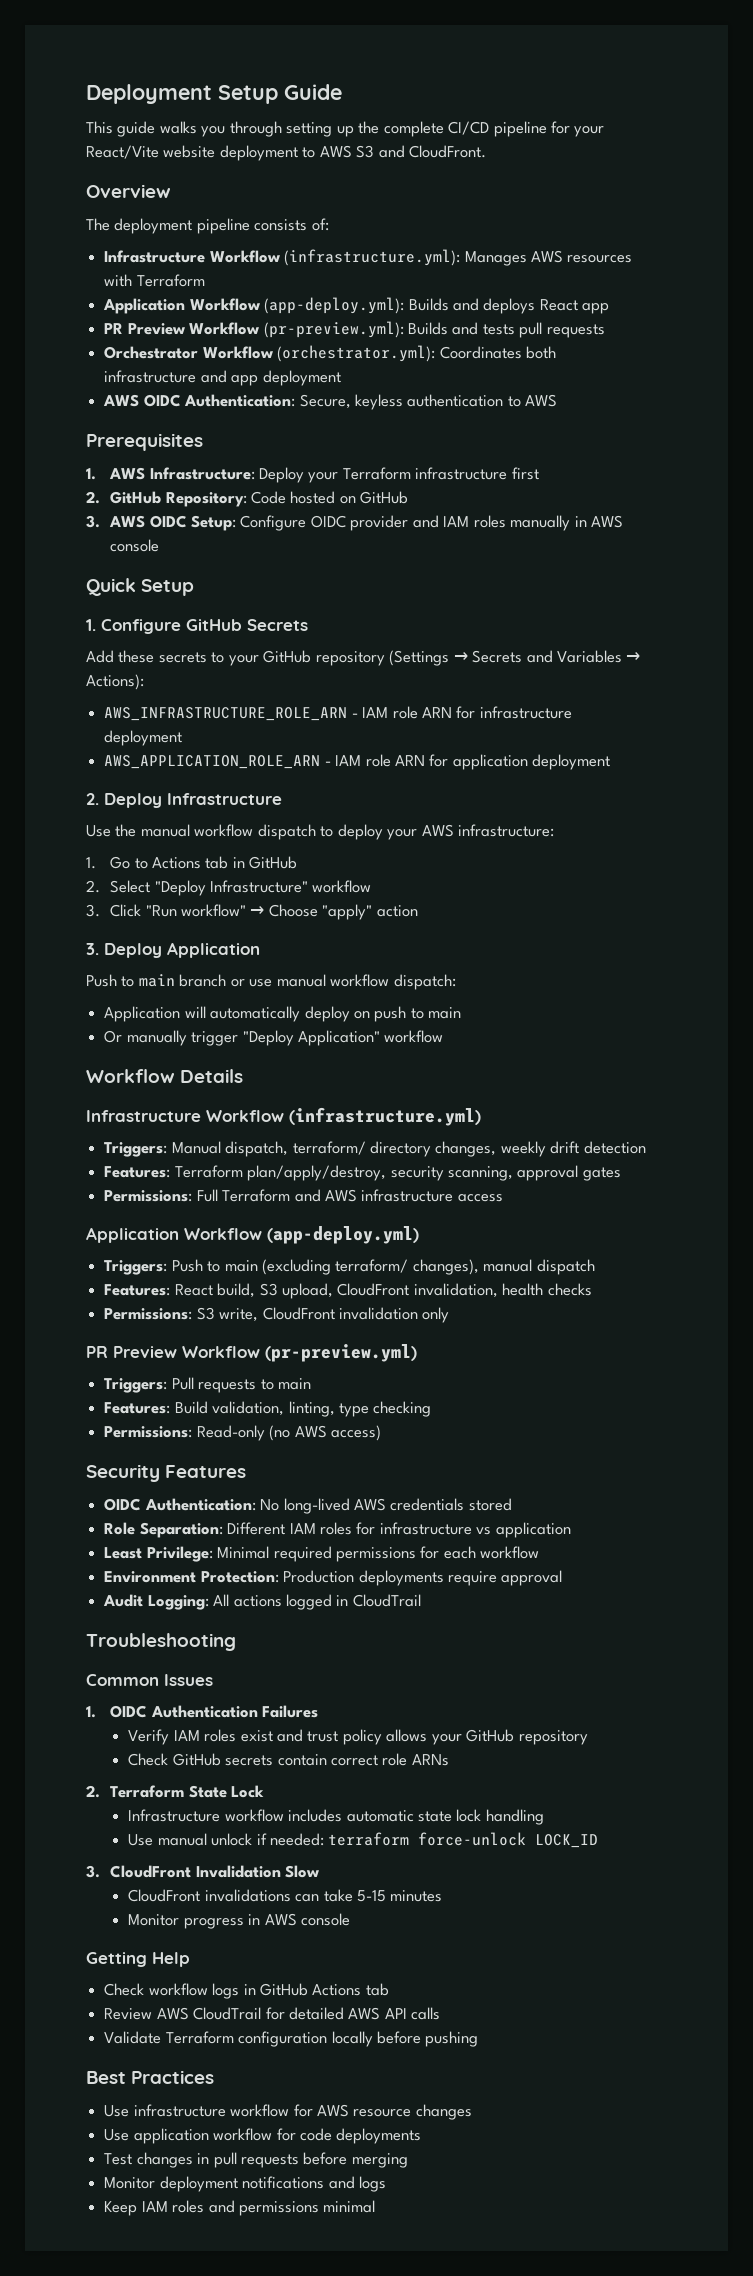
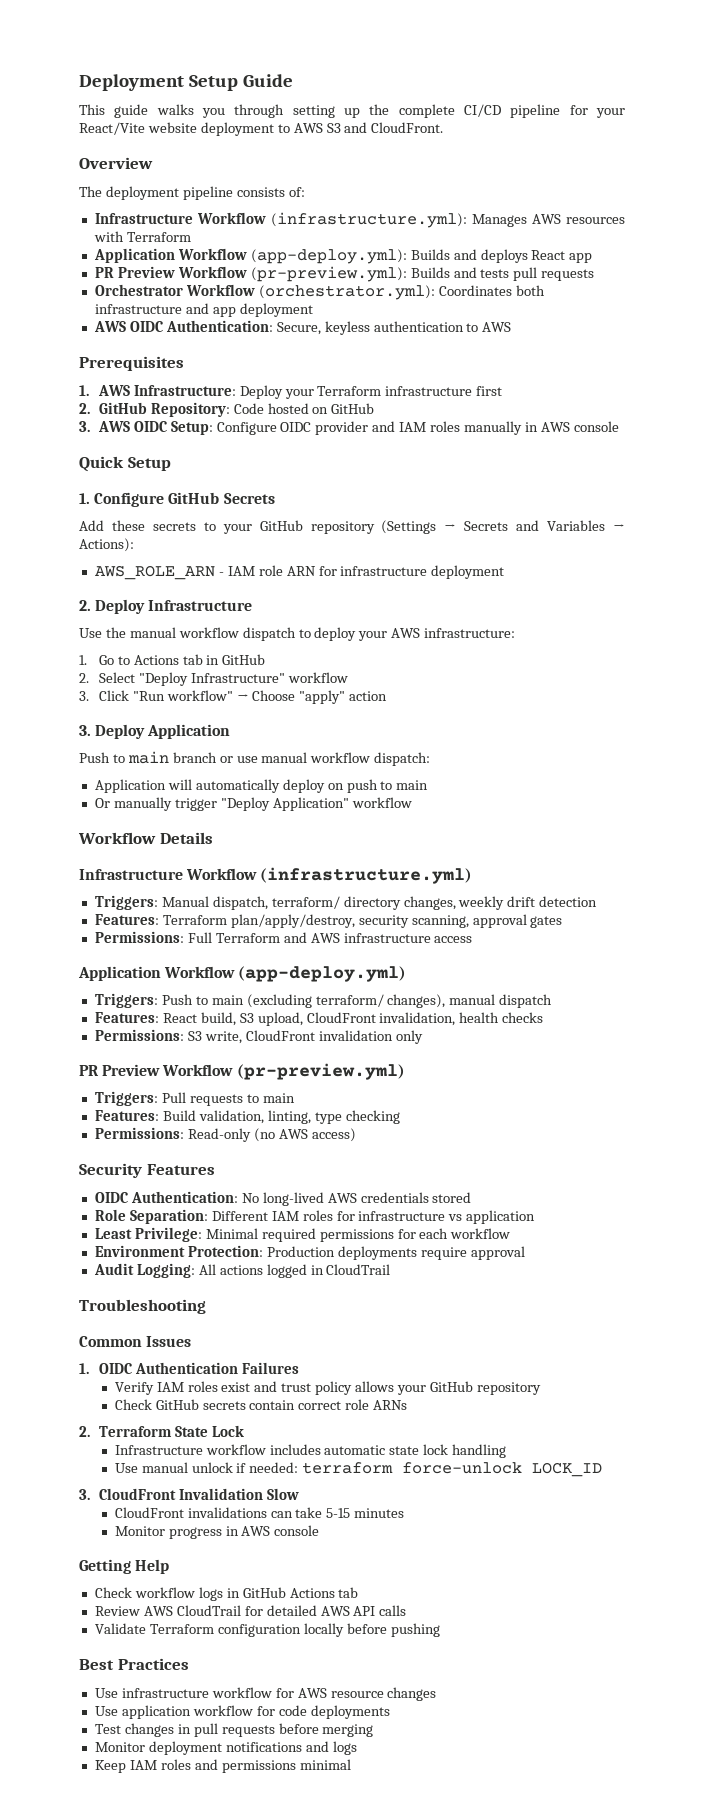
[104,707,348,721] AWS_INFRASTRUCTURE_ROLE_ARN -> [94,565,215,580] AWS_ROLE_ARN
[104,754,611,770] // AWS_APPLICATION_ROLE_ARN - IAM role ARN for application deployment -> (505, 572) none

